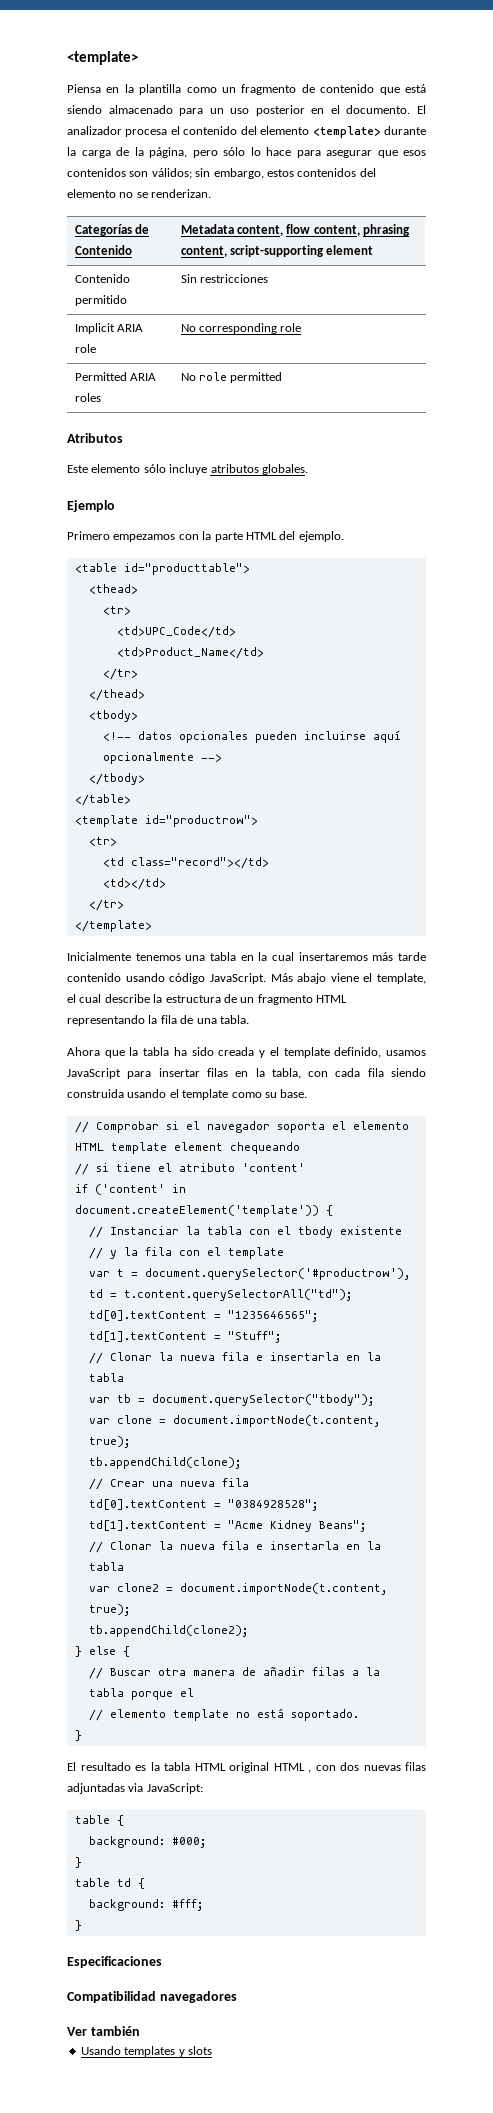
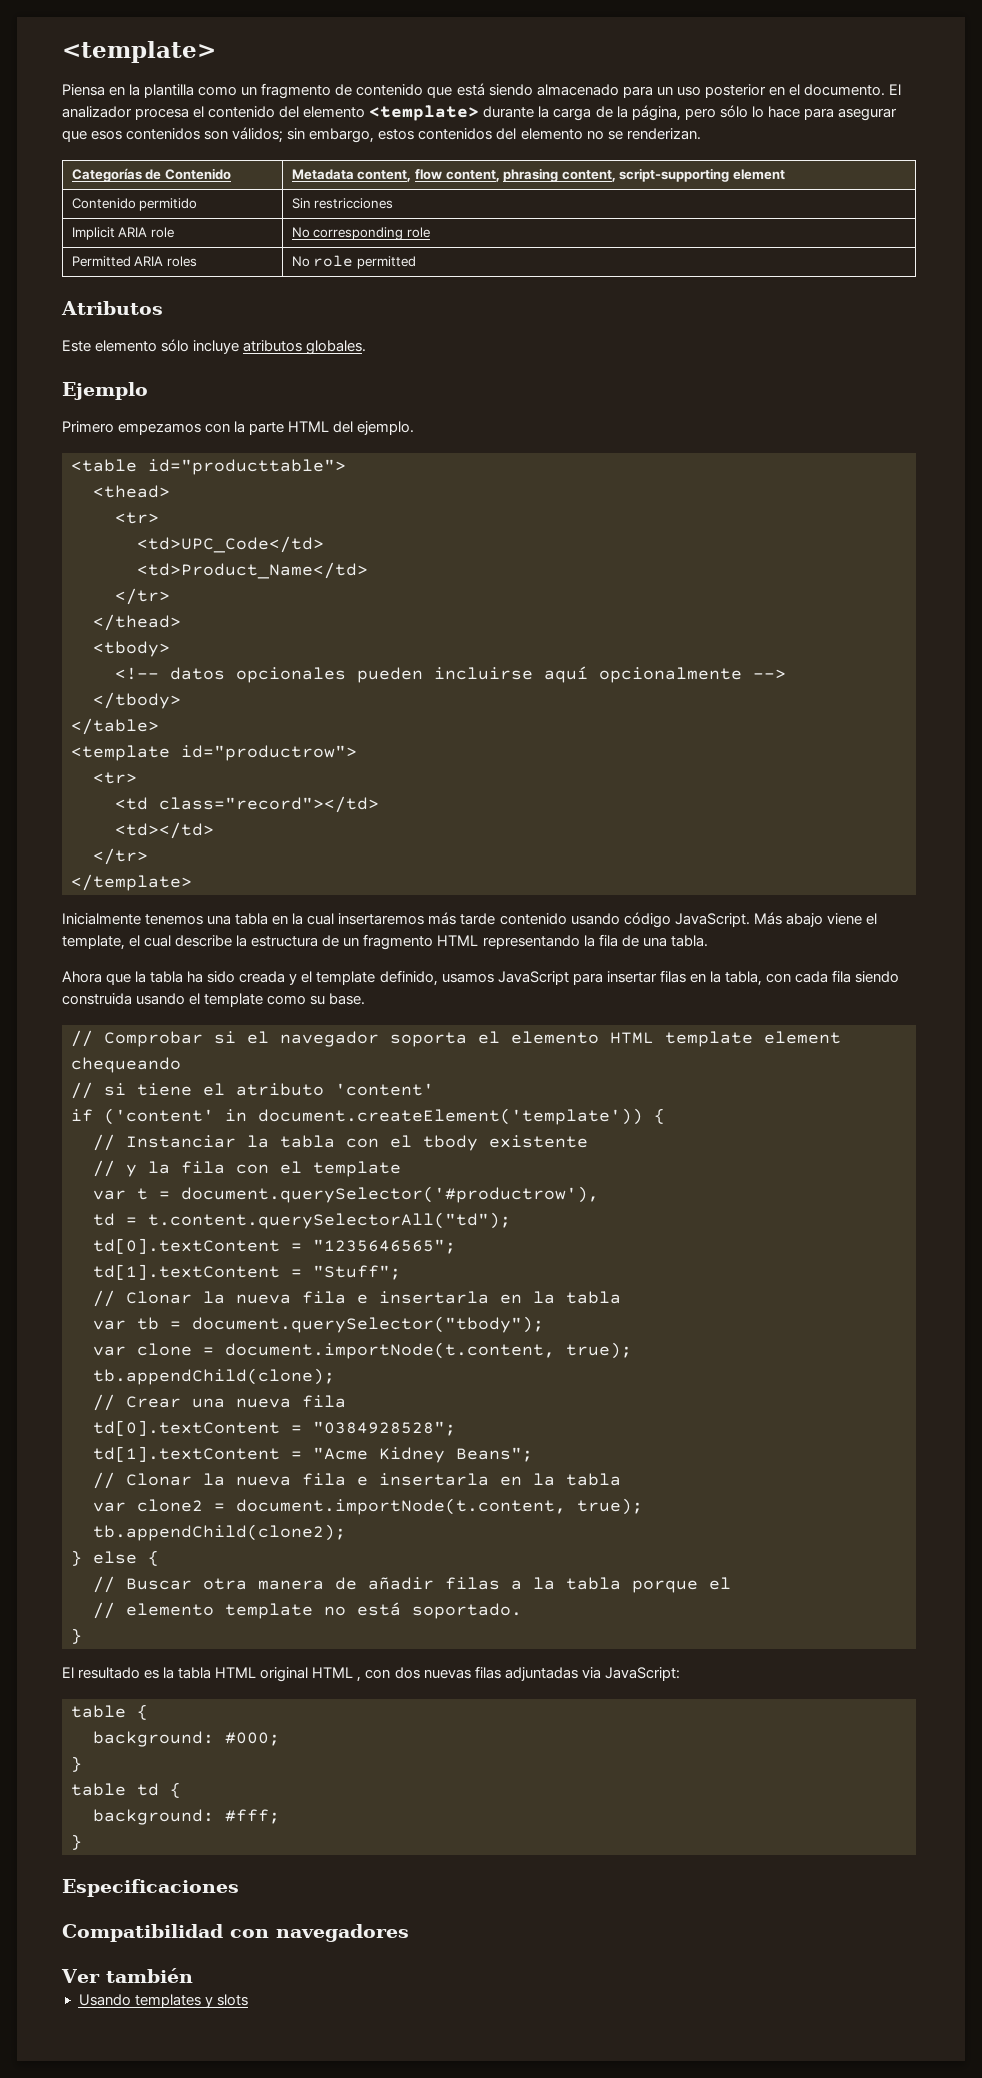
(156, 1997) none -> [230,1929,269,1938] con

